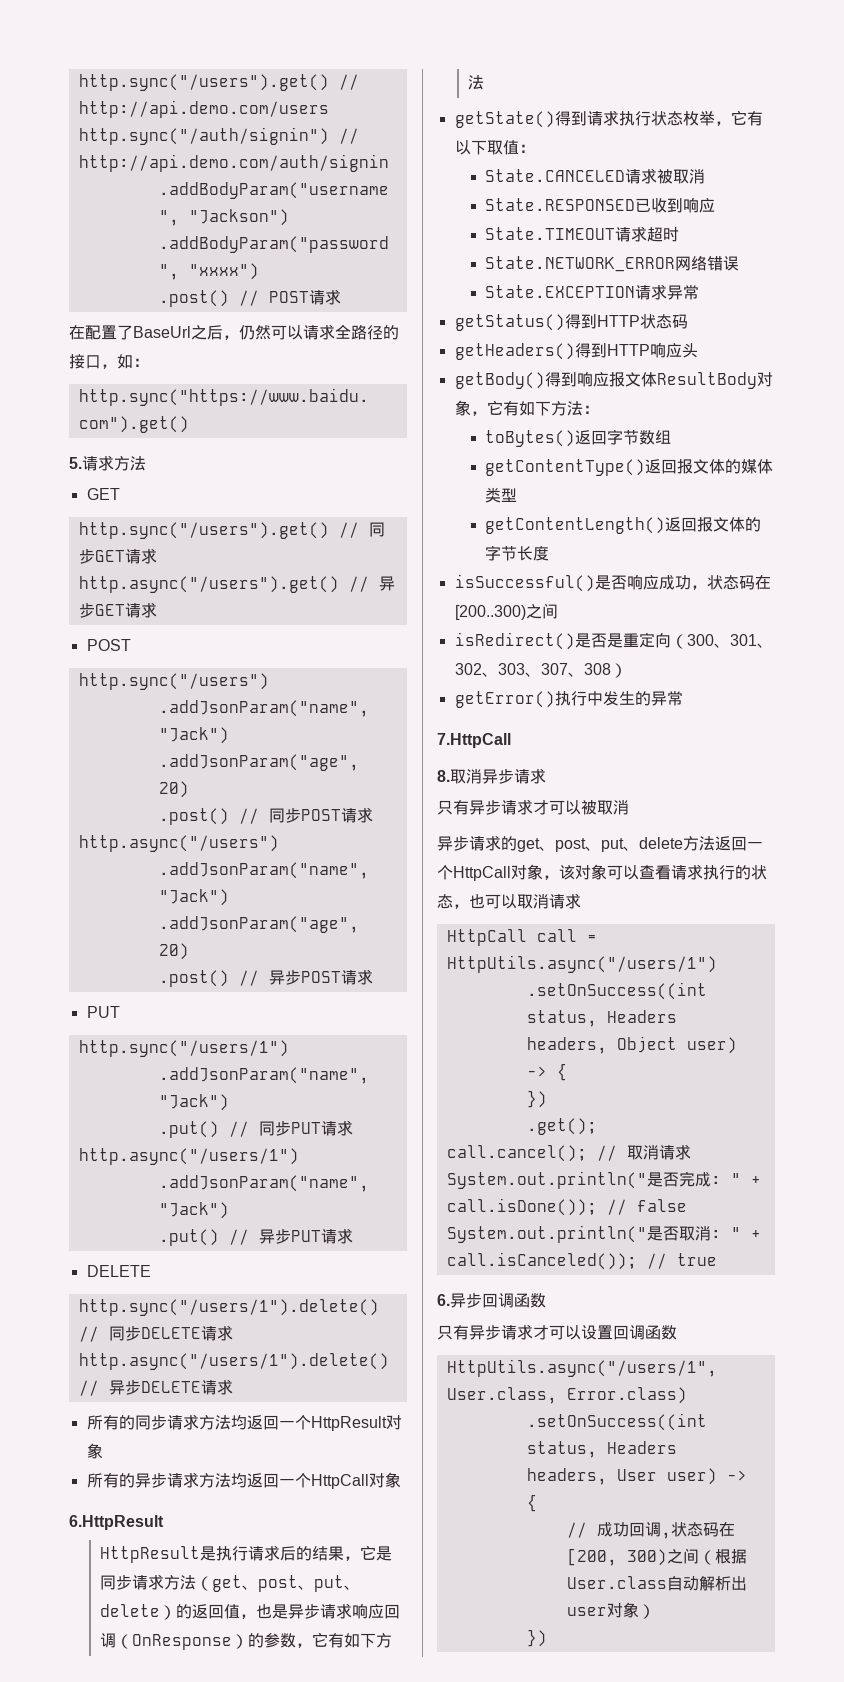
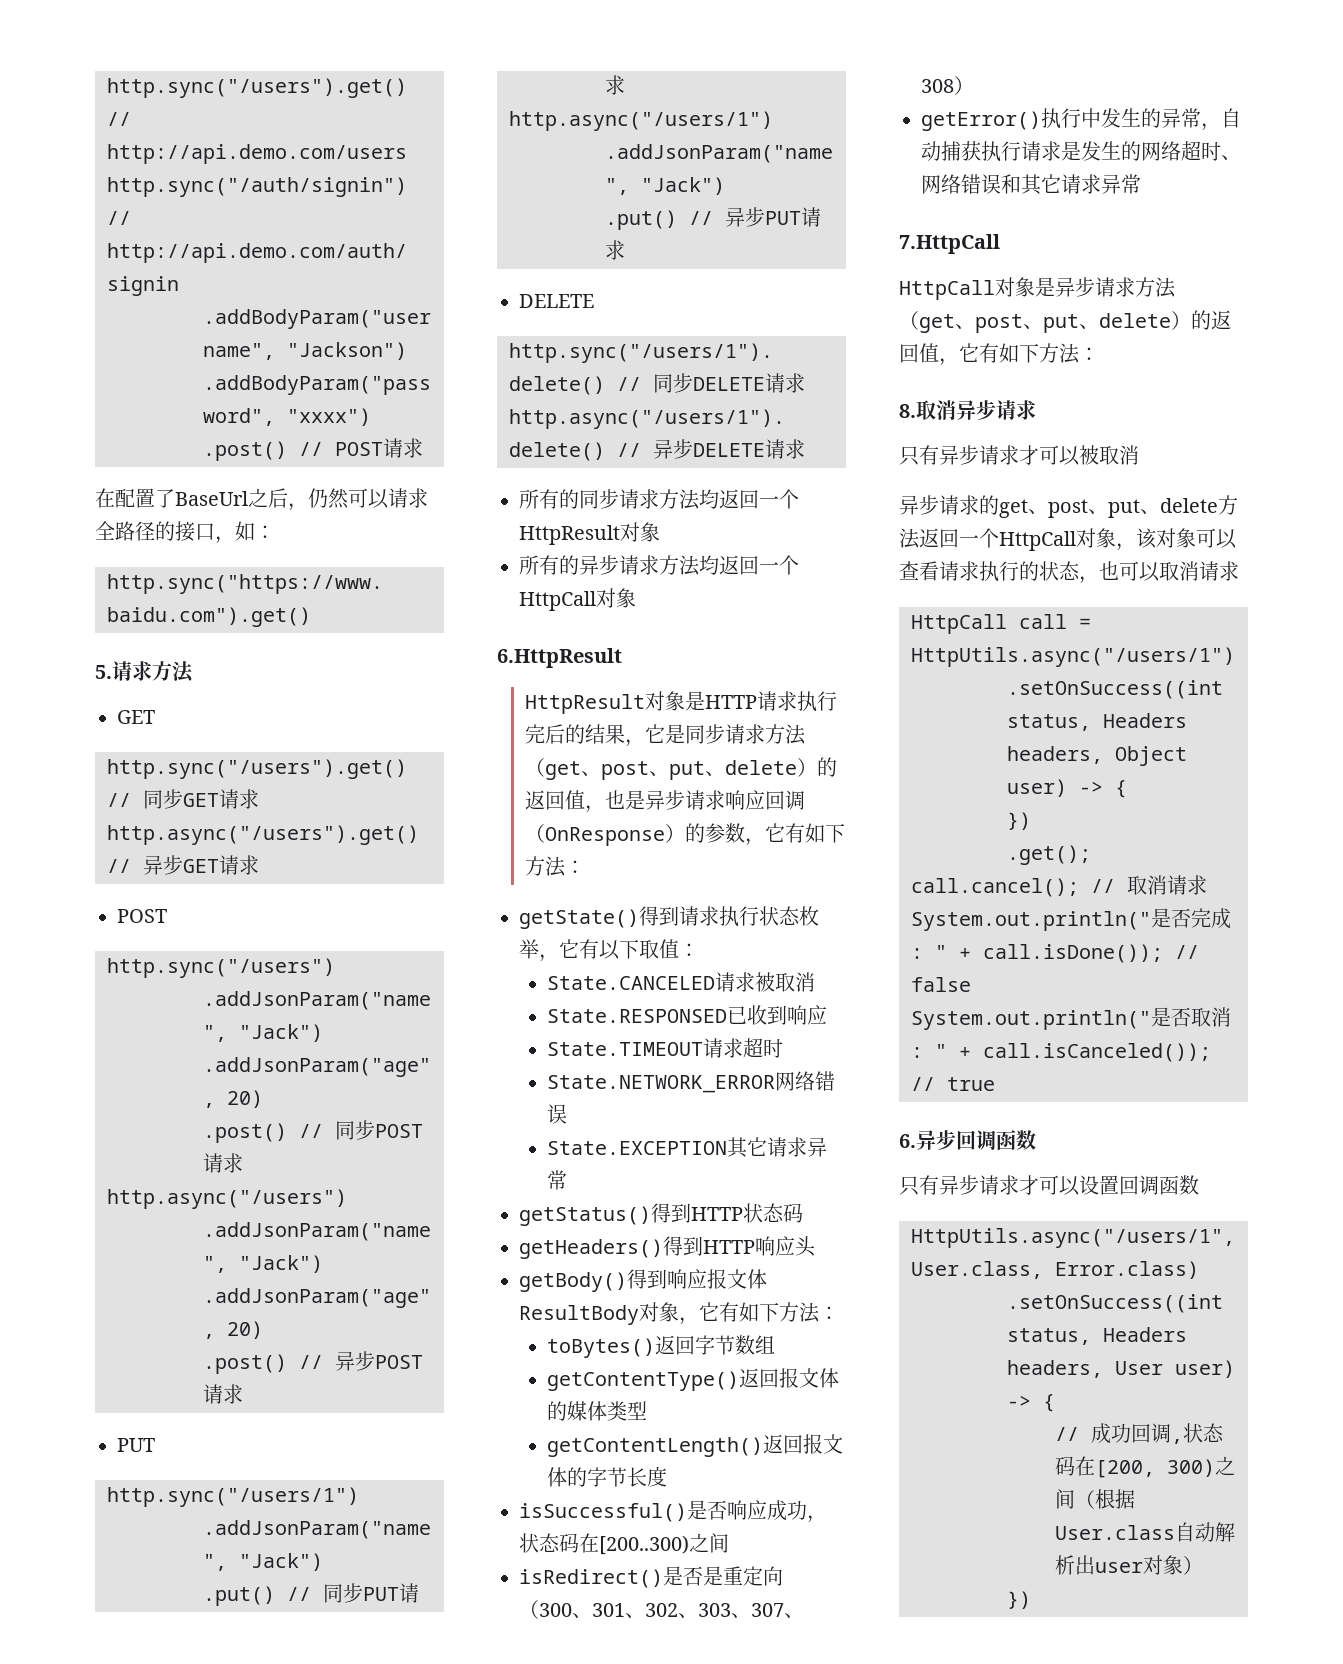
[199,1545,280,1561] 是执行请求 -> [644,691,837,712] [524,724,545,744] 对象是HTTP请求执行完
(484, 82) none -> [564,860,585,874] ：
(636, 291) none -> [726,1137,767,1158] 其它
[437,733,511,748] // 7.HttpCall -> [1201,108,1241,131] [921,141,1241,162] [921,174,1141,195] [899,234,1000,254] [899,277,1176,300] [899,310,1231,333] [899,343,1099,366] ，自动捕获执行请求是发生的网络超时、网络错误和其它请求异常 // 7.HttpCall // HttpCall对象是异步请求方法（get、post、put、delete）的返回值，它有如下方法：

